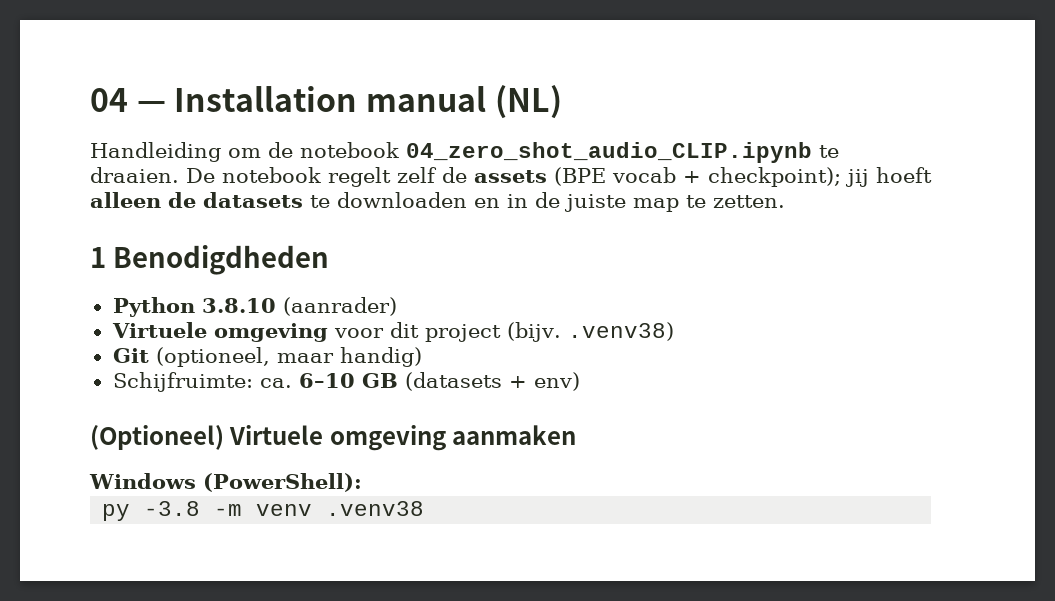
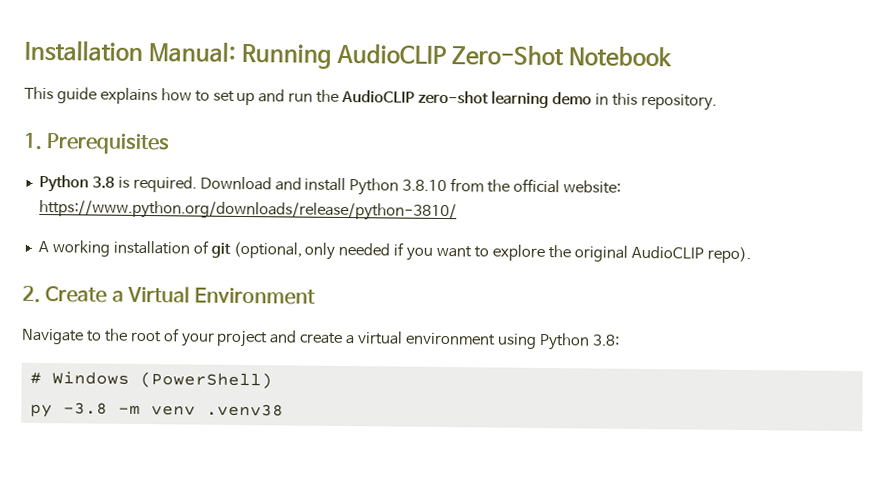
[90,85,562,119] [90,142,839,163] [90,167,932,187] [90,192,785,212] [90,245,330,275] [112,297,397,317] [111,322,674,342] [112,347,422,367] [112,372,580,392] [90,425,577,451] [89,473,362,492] 04 — Installation manual (NL) // Handleiding om de notebook 04_zero_shot_audio_CLIP.ipynb te draaien. De notebook regelt zelf de assets (BPE vocab + checkpoint); jij hoeft alleen de datasets te downloaden en in de juiste map te zetten. // 1 Benodigdheden // Python 3.8.10 (aanrader) // Virtuele omgeving voor dit project (bijv. .venv38) // Git (optioneel, maar handig) // Schijfruimte: ca. 6–10 GB (datasets + env) // (Optioneel) Virtuele omgeving aanmaken // Windows (PowerShell): -> [24,39,673,69] [24,86,717,111] [23,132,171,155] [38,174,621,196] [38,199,457,222] [37,240,751,264] [22,285,317,305] [21,328,620,351] [29,371,273,390] Installation Manual: Running AudioCLIP Zero-Shot Notebook // This guide explains how to set up and run the AudioCLIP zero-shot learning demo in this repository. // 1. Prerequisites // Python 3.8 is required. Download and install Python 3.8.10 from the official website: https://www.python.org/downloads/release/python-3810/ // A working installation of git (optional, only needed if you want to explore the original AudioCLIP repo). // 2. Create a Virtual Environment // Navigate to the root of your project and create a virtual environment using Python 3.8: // # Windows (PowerShell)

